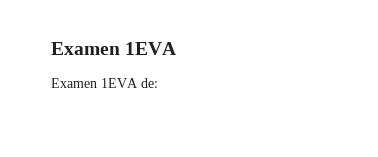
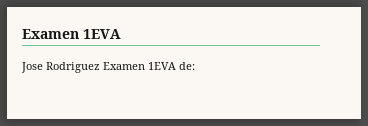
(177, 48) none -> [21,62,100,73] Jose Rodriguez

